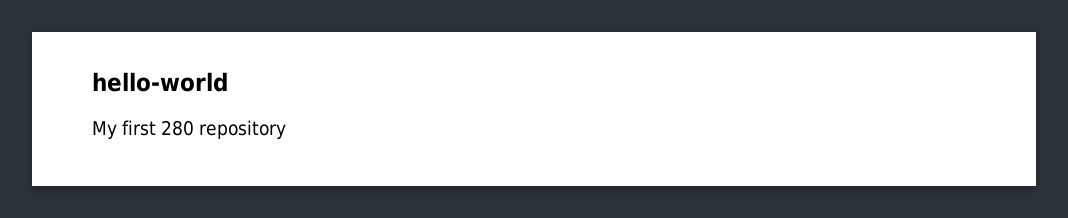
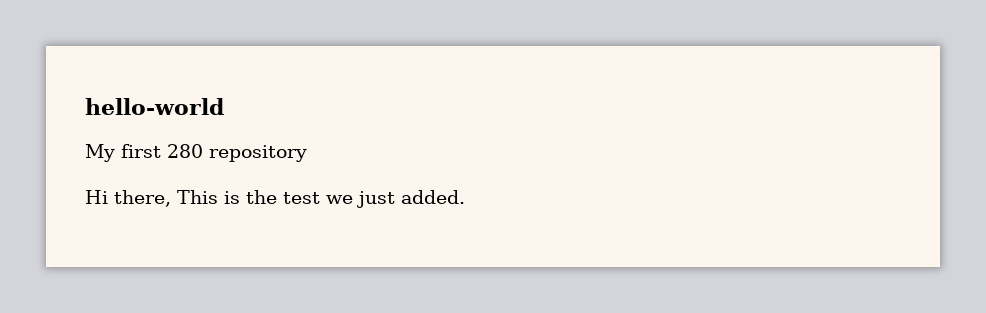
(287, 129) none -> [85,190,465,208] // Hi there, This is the test we just added.

